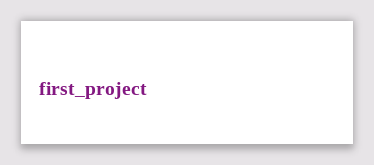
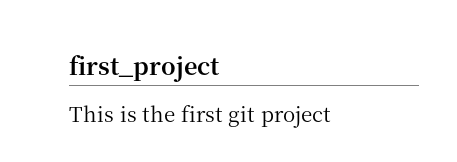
(147, 90) none -> [69,105,331,128] // This is the first git project

